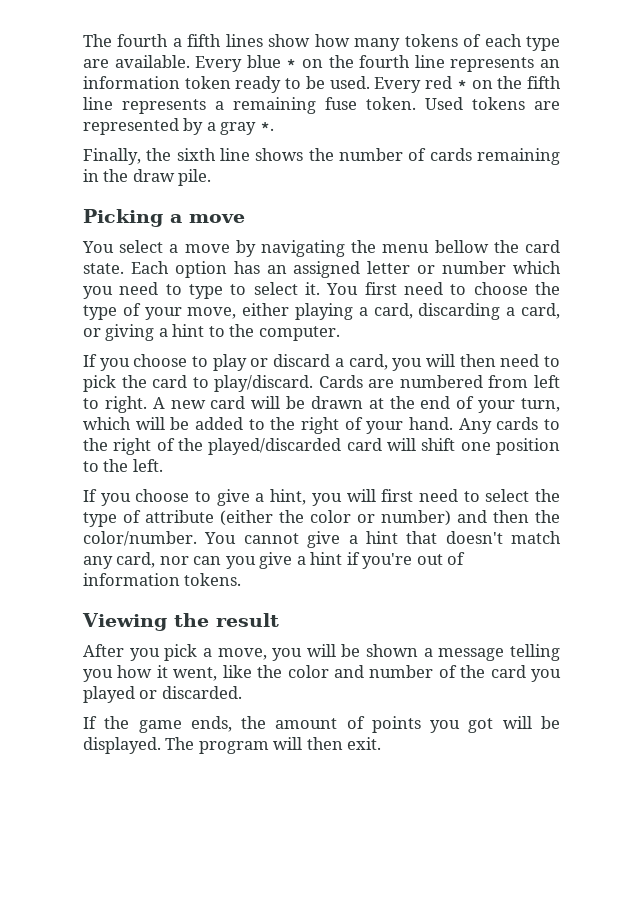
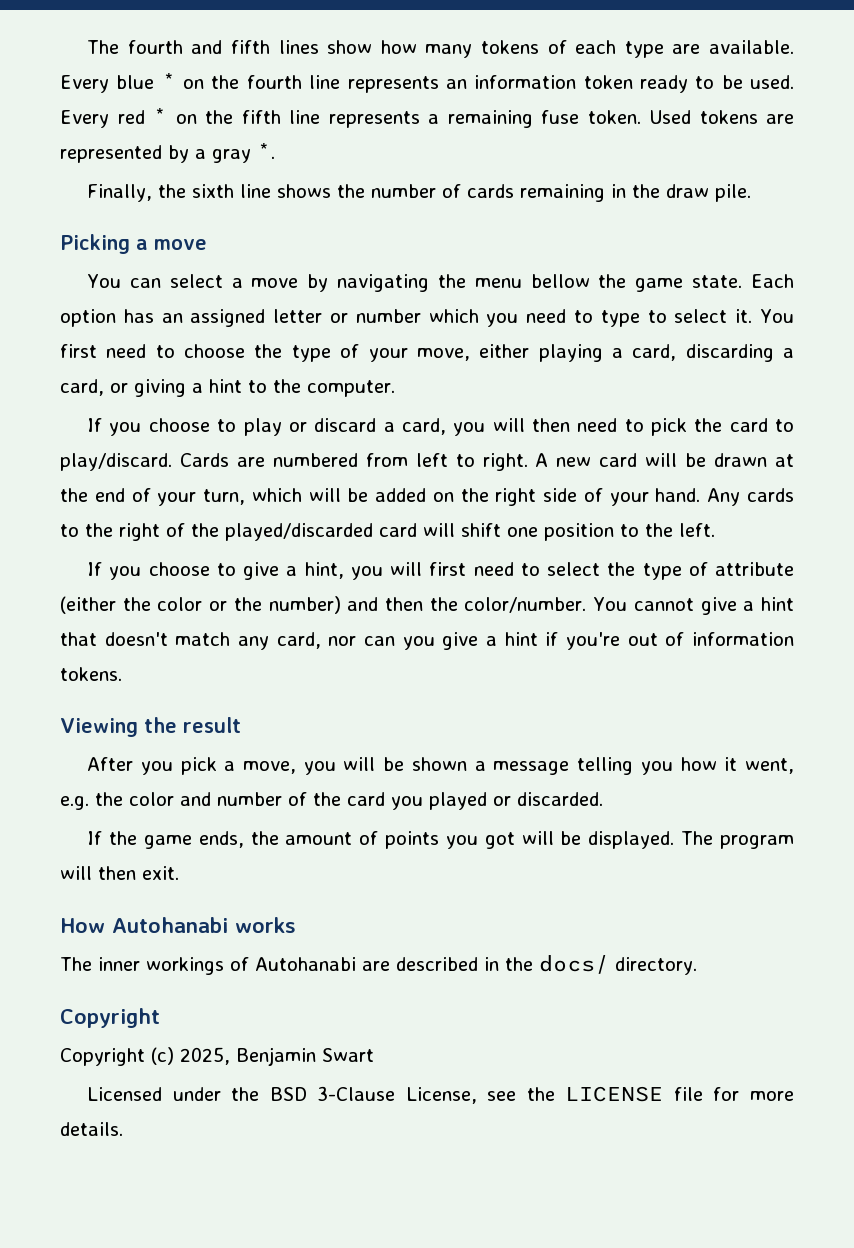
[172,38,182,47] a -> [191,40,223,54] and
(114, 247) none -> [129,278,161,288] can
[525,240,560,253] card -> [635,278,684,292] game
[248,417,339,434] to the right -> [432,488,578,506] on the right side
(375, 518) none -> [233,597,262,611] the
[222,665,252,678] like -> [60,796,89,810] e.g.
(382, 743) none -> [60,917,296,933] [60,955,697,975] [60,1008,160,1028] [60,1047,374,1066] [87,1086,794,1104] [60,1122,123,1136] // How Autohanabi works // The inner workings of Autohanabi are described in the docs/ directory. // Copyright // Copyright (c) 2025, Benjamin Swart // Licensed under the BSD 3-Clause License, see the LICENSE file for more details.

